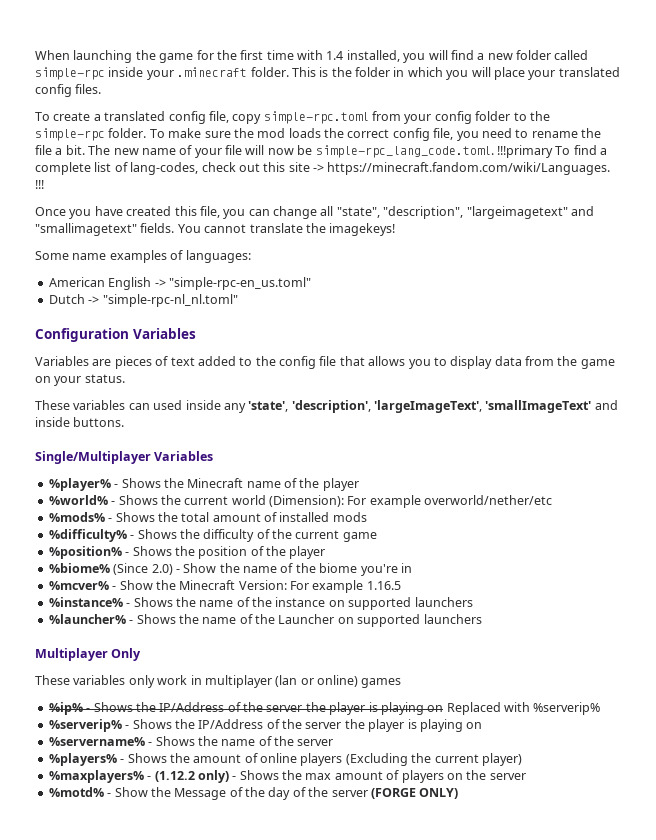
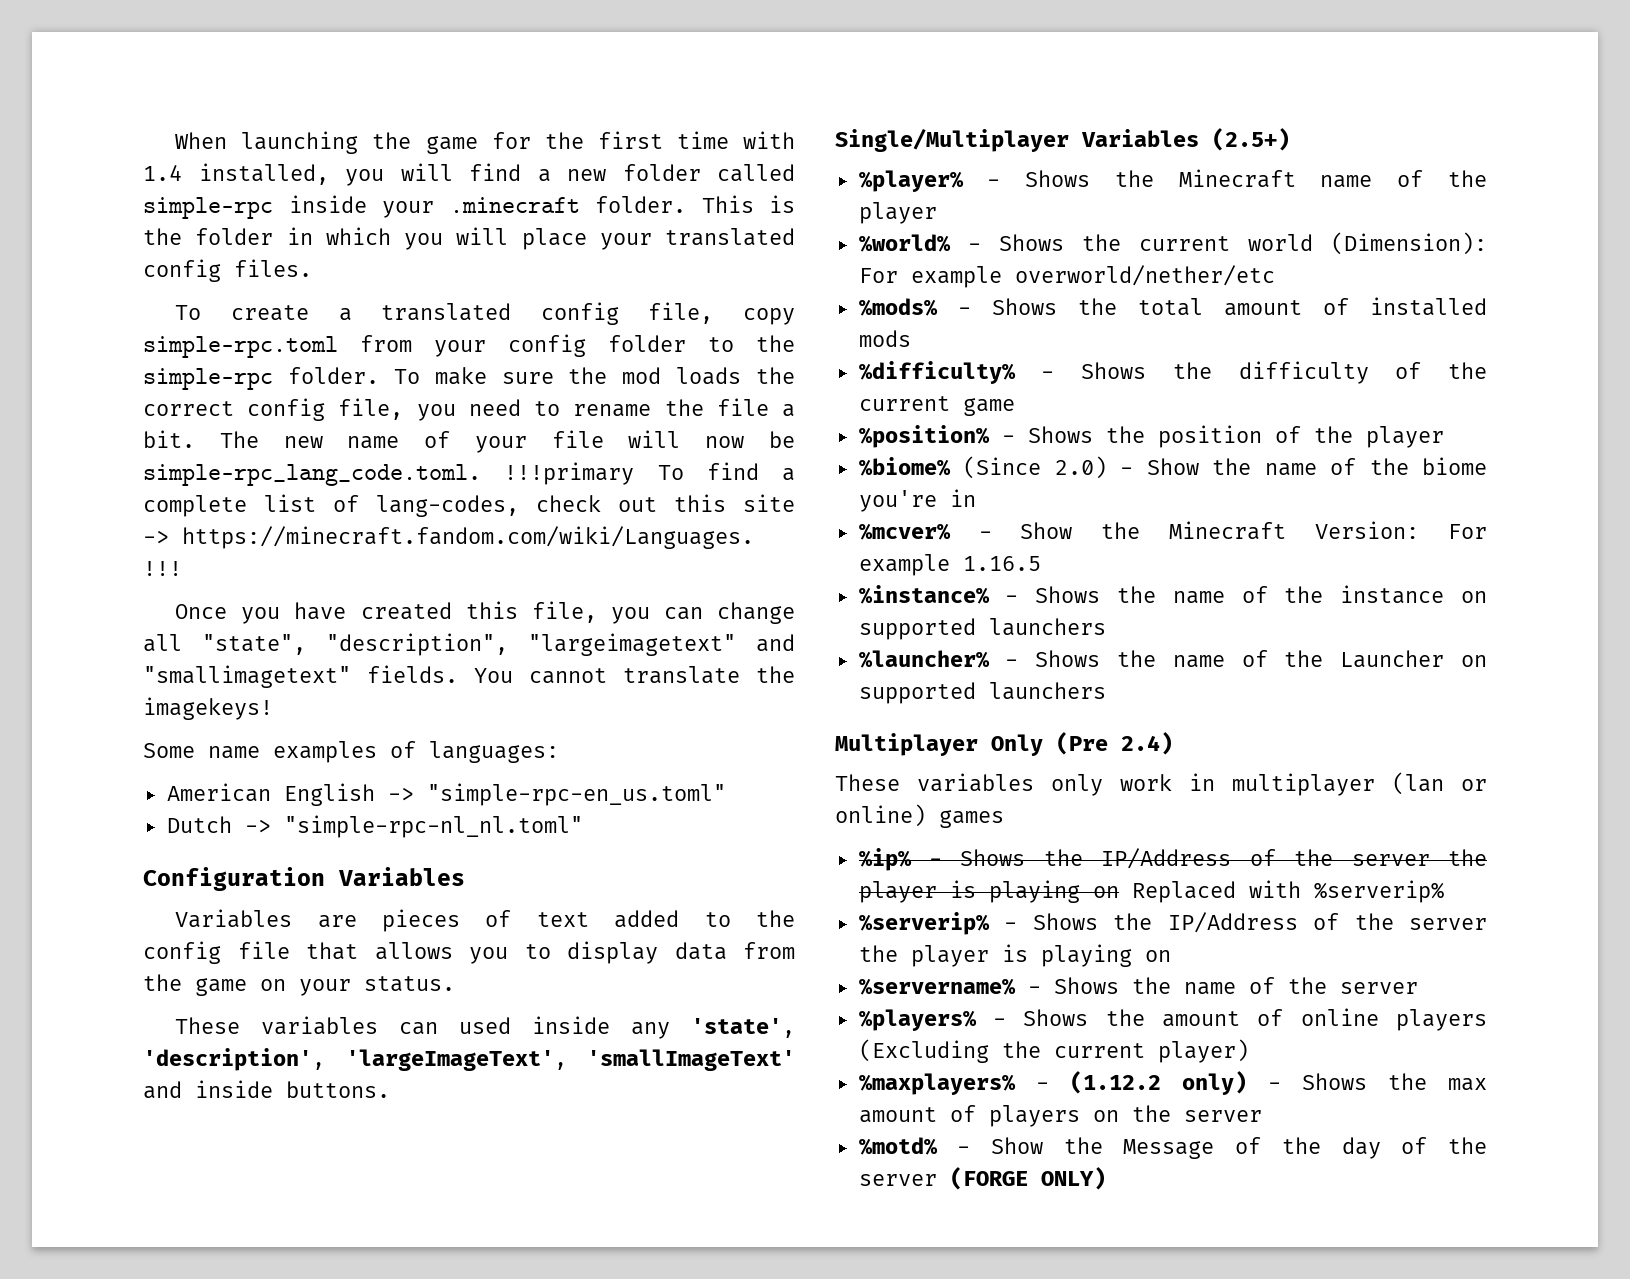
(214, 456) none -> [1212,128,1290,151] (2.5+)
(142, 654) none -> [1056,732,1173,755] (Pre 2.4)

